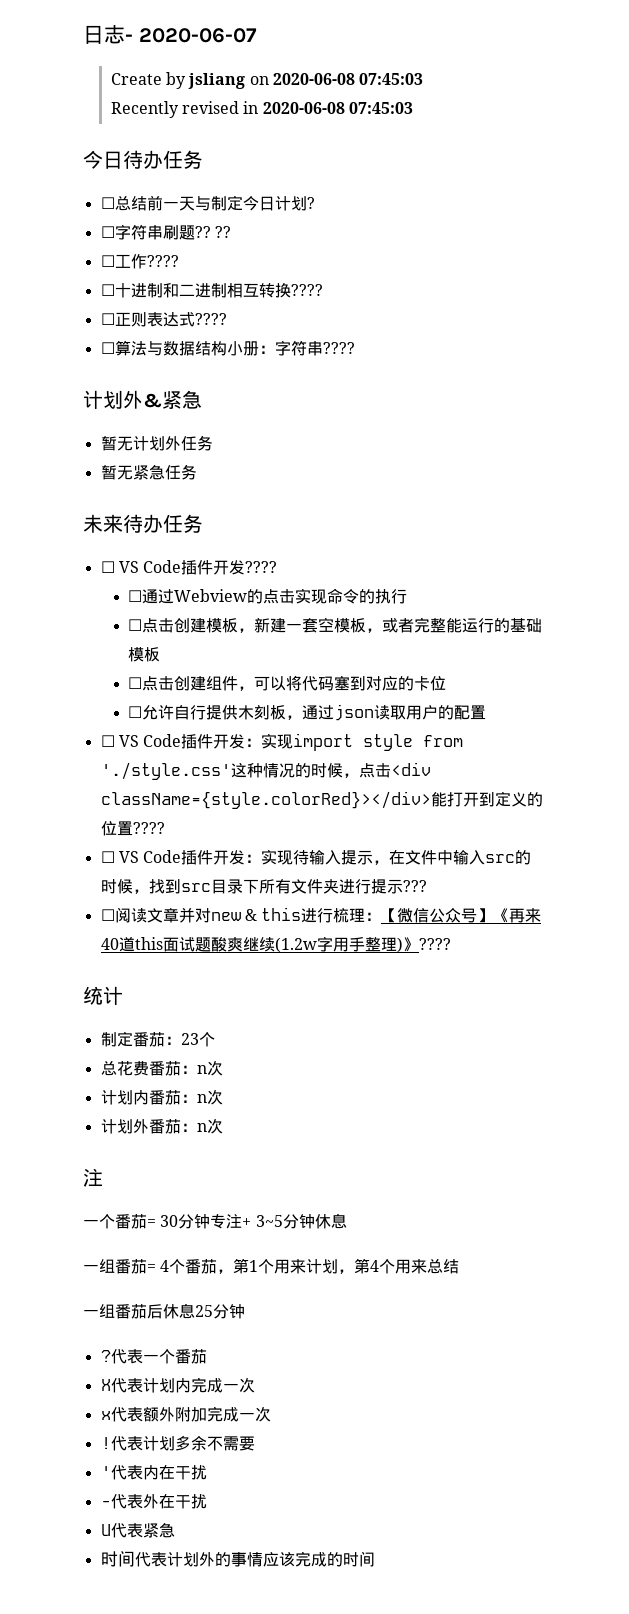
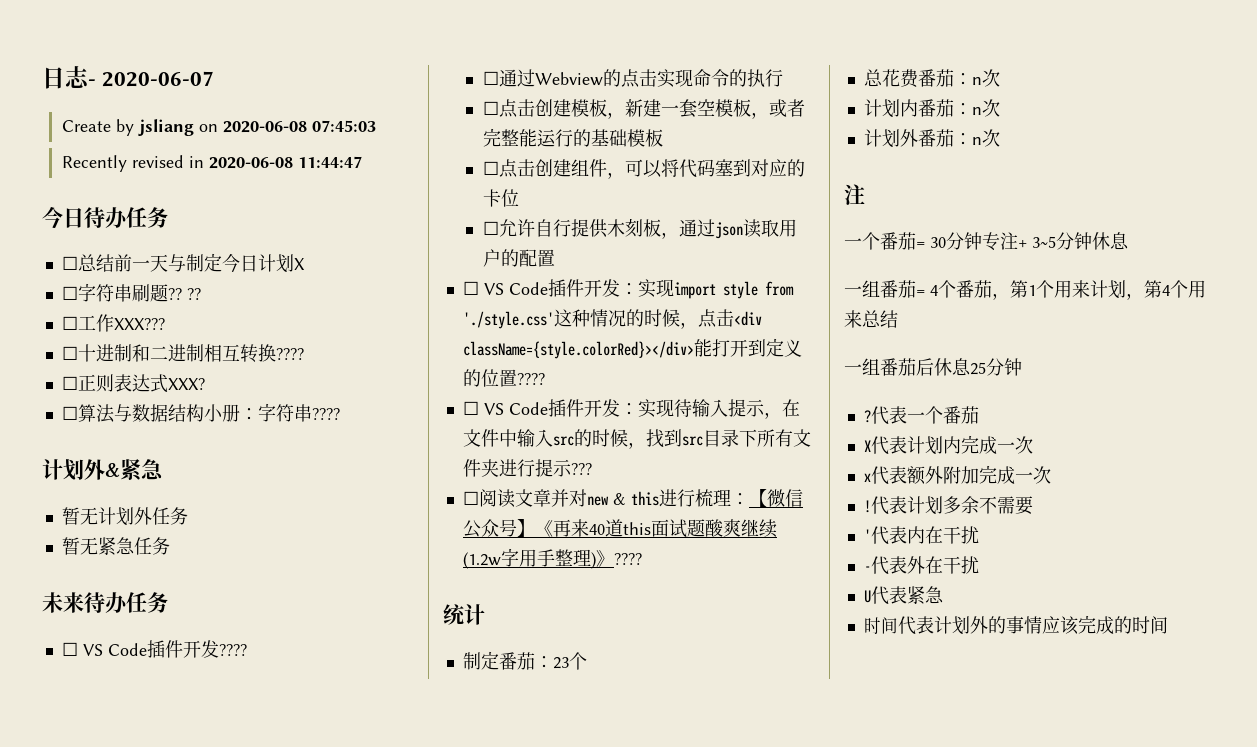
[348,102,413,114] 07:45:03 -> [297,156,362,168] 11:44:47
[306,197,315,209] ? -> [293,258,305,270] X
[146,255,179,267] ???? -> [113,318,165,330] XXX???
[194,313,227,325] ???? -> [167,378,205,390] XXX?

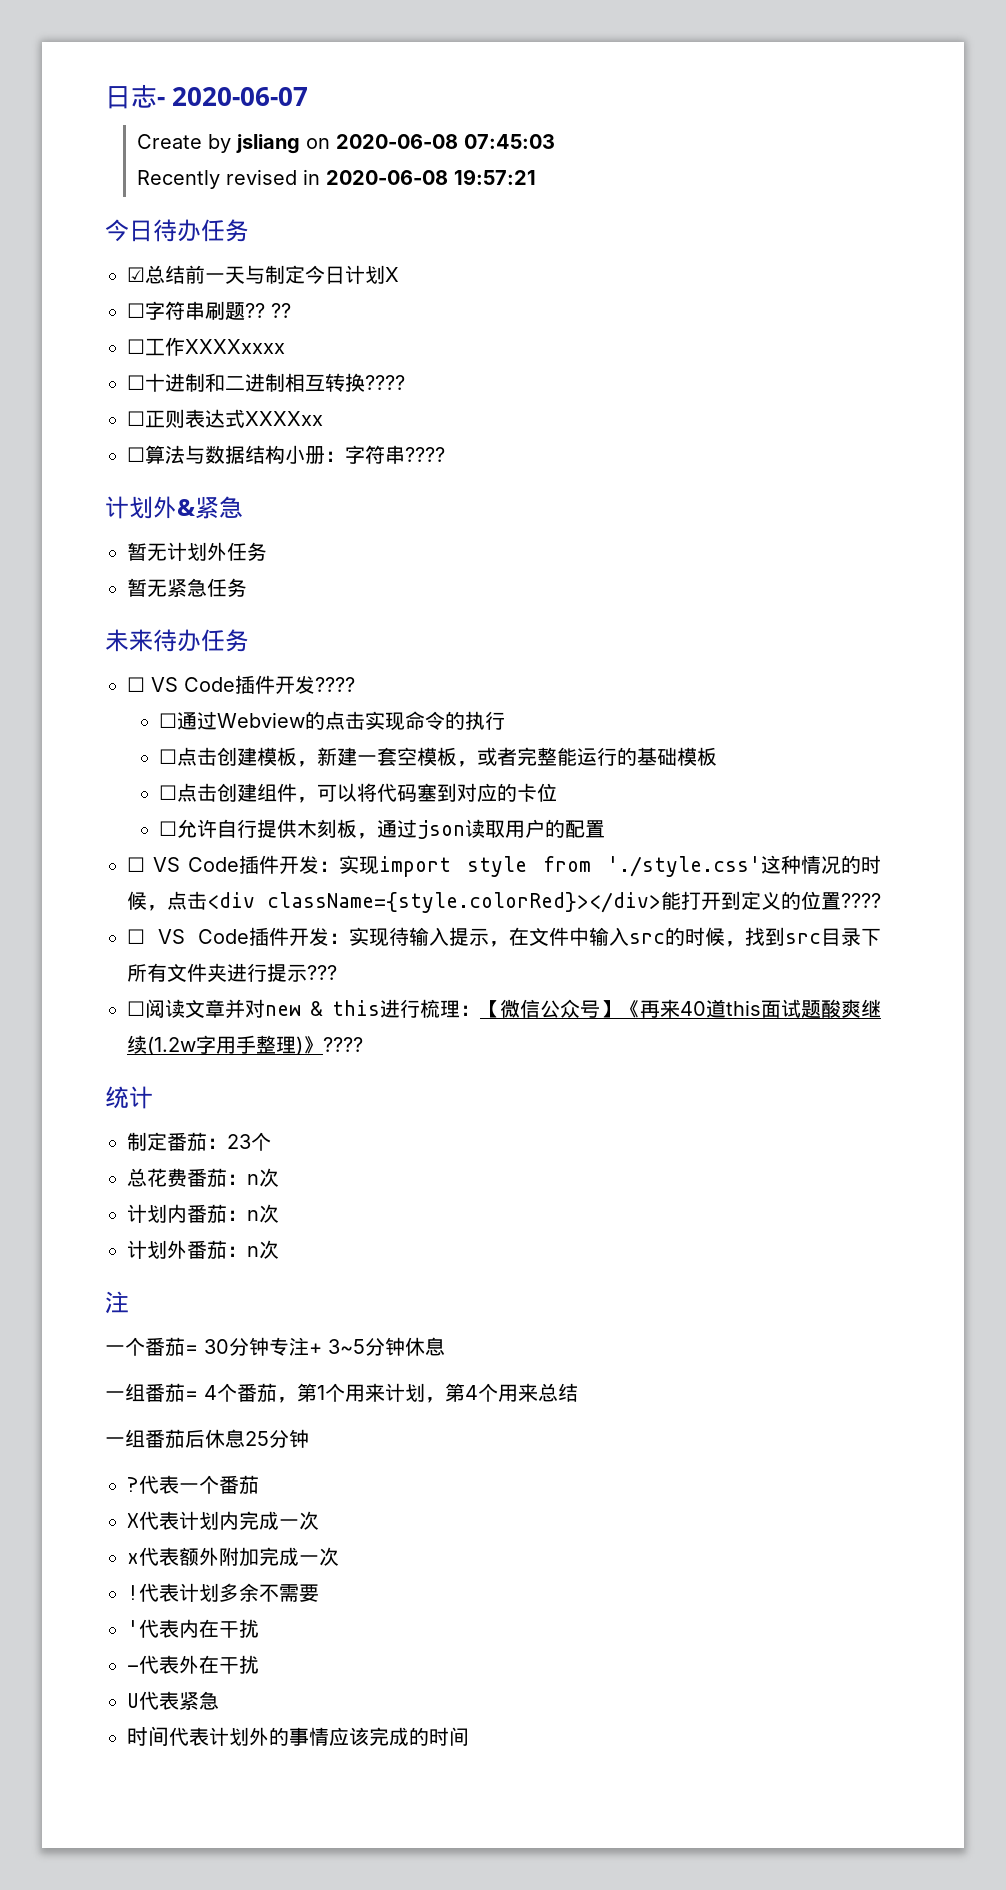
[297,156,362,168] 11:44:47 -> [454,169,537,185] 19:57:21
[61,256,78,270] ☐ -> [127,267,145,282] ☑
[113,318,165,330] XXX??? -> [185,339,285,354] XXXXxxxx
[167,378,205,390] XXX? -> [245,411,323,426] XXXXxx

